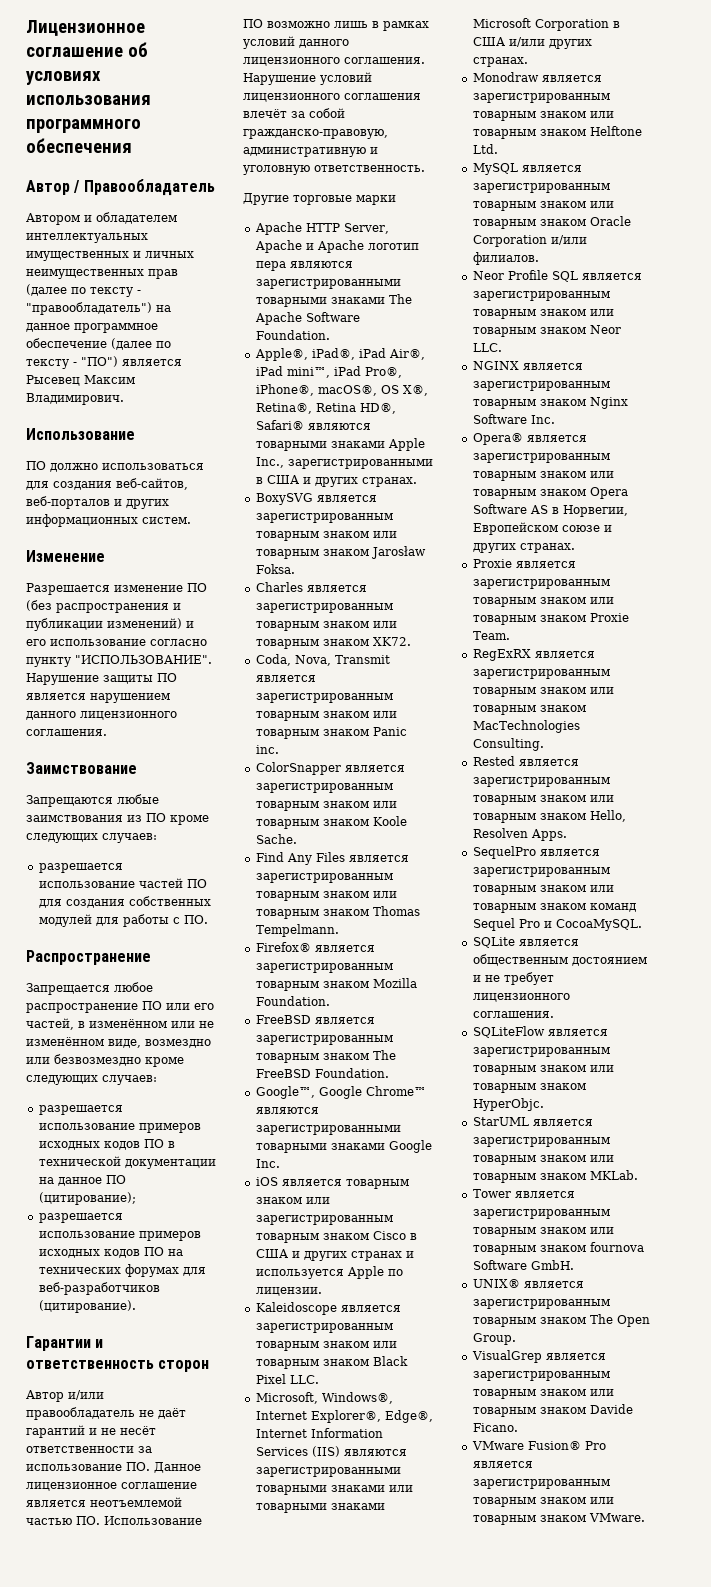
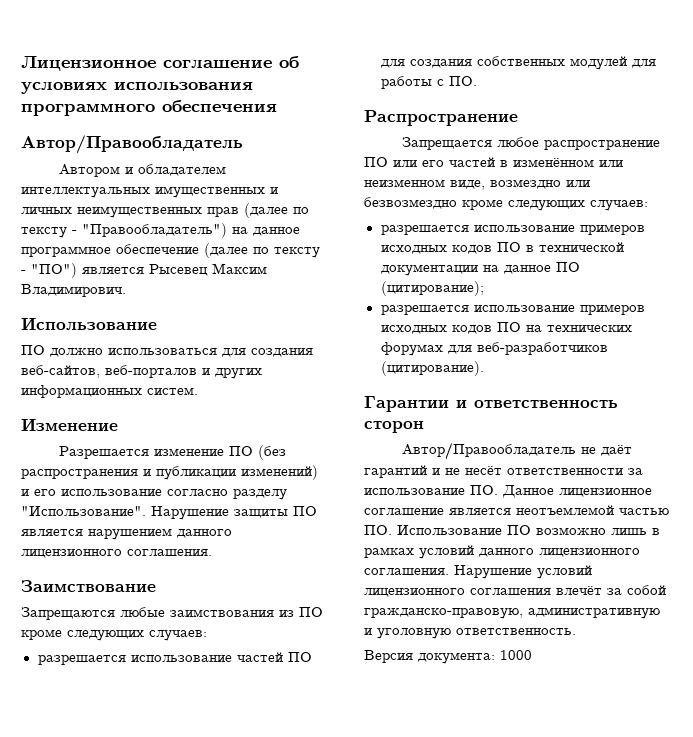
[26,179,215,196] Автор / Правообладатель -> [21,135,243,154] Автор/Правообладатель
[26,302,152,315] "правообладатель") -> [82,223,227,238] "Правообладатель")
[26,655,212,667] пункту "ИСПОЛЬЗОВАНИЕ". -> [233,489,287,500] [21,506,146,516] разделу "Использование".
[26,1018,74,1030] частей, -> [449,157,495,167] частей
[199,1021,214,1028] [26,1037,104,1046] не изменённом -> [364,179,445,187] неизменном
[26,1390,104,1402] [26,1407,135,1420] Автор и/или правообладатель -> [401,442,576,460] Автор/Правообладатель
[243,193,396,205] [254,222,389,235] [254,240,419,253] [255,261,353,271] [255,279,401,289] [255,294,412,307] [254,312,360,325] [255,330,330,340] [254,348,425,361] [255,366,402,378] [255,384,428,396] [255,403,396,414] [255,420,371,430] [255,438,425,451] [255,457,433,469] [255,475,417,487] [255,493,377,505] [255,513,393,523] [255,531,397,541] [255,546,426,559] [255,564,295,574] [255,582,367,592] [255,603,393,613] [255,621,397,631] [255,637,411,649] [255,654,390,666] [255,675,316,682] [255,693,393,703] [255,711,397,721] [255,727,407,739] [255,745,279,754] [255,762,405,775] [255,783,393,793] [255,801,397,811] [255,816,407,829] [255,834,297,844] [255,852,409,865] [255,873,393,883] [255,891,397,901] [255,906,420,919] [255,924,339,937] [255,942,375,952] [255,963,393,973] [255,978,417,991] [255,996,330,1006] [255,1015,375,1024] [255,1035,393,1045] [255,1050,396,1063] [255,1068,389,1078] [255,1086,426,1099] [255,1107,319,1114] [255,1125,401,1135] [255,1140,432,1153] [255,1159,280,1168] [255,1177,409,1189] [255,1197,330,1204] [255,1215,393,1225] [255,1231,417,1243] [255,1249,414,1261] [255,1266,403,1279] [255,1287,322,1296] [255,1302,401,1315] [255,1323,393,1333] [255,1341,397,1351] [255,1356,408,1369] [255,1374,319,1384] [255,1392,393,1404] [255,1410,433,1423] [255,1428,383,1438] [255,1446,407,1457] [255,1467,401,1477] [255,1485,413,1495] [255,1503,385,1513] [472,18,620,31] [472,37,592,49] [472,57,528,67] [472,72,602,82] [472,93,610,103] [472,111,614,121] [472,126,642,139] [472,144,498,154] [472,163,582,175] [472,183,610,193] [472,201,614,211] [472,216,631,229] [472,235,587,247] [472,252,539,265] [472,270,642,282] [472,291,610,301] [472,309,614,319] [472,325,621,337] [472,343,502,352] [472,361,583,370] [472,381,610,391] [472,397,628,409] [472,414,555,424] [472,433,587,445] [472,453,610,463] [472,471,614,481] [472,487,628,499] [472,504,628,517] [472,522,612,535] [472,543,575,553] [472,559,576,568] [472,579,610,589] [472,597,614,607] [472,613,629,625] [472,631,510,640] [472,649,595,661] [472,669,610,679] [472,687,614,697] [472,705,586,715] [472,720,580,733] [472,738,544,751] [472,756,579,766] [472,777,610,787] [472,795,614,805] [472,810,626,823] [472,828,567,841] [472,846,600,859] [472,867,610,877] [472,885,614,895] [472,903,636,913] [472,918,642,931] [472,937,579,948] [472,954,647,966] [472,972,554,985] [472,993,570,1002] [472,1011,554,1018] [472,1026,608,1038] [472,1047,610,1057] [472,1065,614,1075] [472,1083,586,1093] [472,1098,544,1111] [472,1117,593,1126] [472,1137,610,1147] [472,1155,614,1165] [472,1170,638,1183] [472,1189,575,1198] [472,1209,610,1219] [472,1227,614,1237] [472,1242,644,1255] [472,1260,574,1270] [472,1279,584,1288] [472,1299,610,1309] [472,1314,650,1327] [472,1333,516,1345] [471,1350,606,1363] [472,1371,610,1381] [472,1389,614,1399] [472,1404,633,1417] [472,1423,518,1432] [471,1441,606,1450] [472,1461,533,1468] [472,1479,610,1489] [472,1497,614,1507] [472,1513,645,1525] Другие торговые марки // Apache HTTP Server, Apache и Apache логотип пера являются зарегистрированными товарными знаками The Apache Software Foundation. // Apple®, iPad®, iPad Air®, iPad mini™, iPad Pro®, iPhone®, macOS®, OS X®, Retina®, Retina HD®, Safari® являются товарными знаками Apple Inc., зарегистрированными в США и других странах. // BoxySVG является зарегистрированным товарным знаком или товарным знаком Jarosław Foksa. // Charles является зарегистрированным товарным знаком или товарным знаком XK72. // Coda, Nova, Transmit является зарегистрированным товарным знаком или товарным знаком Panic inc. // ColorSnapper является зарегистрированным товарным знаком или товарным знаком Koole Sache. // Find Any Files является зарегистрированным товарным знаком или товарным знаком Thomas Tempelmann. // Firefox® является зарегистрированным товарным знаком Mozilla Foundation. // FreeBSD является зарегистрированным товарным знаком The FreeBSD Foundation. // Google™, Google Chrome™ являются зарегистрированными товарными знаками Google Inc. // iOS является товарным знаком или зарегистрированным товарным знаком Cisco в США и других странах и используется Apple по лицензии. // Kaleidoscope является зарегистрированным товарным знаком или товарным знаком Black Pixel LLC. // Microsoft, Windows®, Internet Explorer®, Edge®, Internet Information Services (IIS) являются зарегистрированными товарными знаками или товарными знаками Microsoft Corporation в США и/или других странах. // Monodraw является зарегистрированным товарным знаком или товарным знаком Helftone Ltd. // MySQL является зарегистрированным товарным знаком или товарным знаком Oracle Corporation и/или филиалов. // Neor Profile SQL является зарегистрированным товарным знаком или товарным знаком Neor LLC. // NGINX является зарегистрированным товарным знаком Nginx Software Inc. // Opera® является зарегистрированным товарным знаком или товарным знаком Opera Software AS в Норвегии, Европейском союзе и других странах. // Proxie является зарегистрированным товарным знаком или товарным знаком Proxie Team. // RegExRX является зарегистрированным товарным знаком или товарным знаком MacTechnologies Consulting. // Rested является зарегистрированным товарным знаком или товарным знаком Hello, Resolven Apps. // SequelPro является зарегистрированным товарным знаком или товарным знаком команд Sequel Pro и CocoaMySQL. // SQLite является общественным достоянием и не требует лицензионного соглашения. // SQLiteFlow является зарегистрированным товарным знаком или товарным знаком HyperObjc. // StarUML является зарегистрированным товарным знаком или товарным знаком MKLab. // Tower является зарегистрированным товарным знаком или товарным знаком fournova Software GmbH. // UNIX® является зарегистрированным товарным знаком The Open Group. // VisualGrep является зарегистрированным товарным знаком или товарным знаком Davide Ficano. // VMware Fusion® Pro является зарегистрированным товарным знаком или товарным знаком VMware. -> [364,650,532,664] Версия документа: 1000

